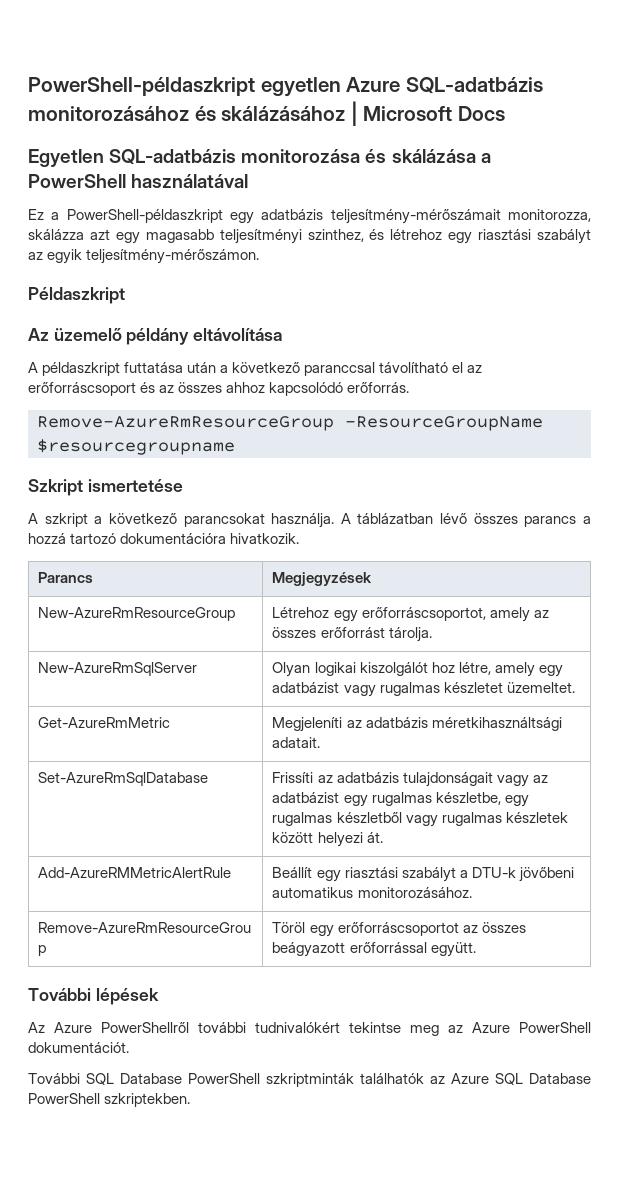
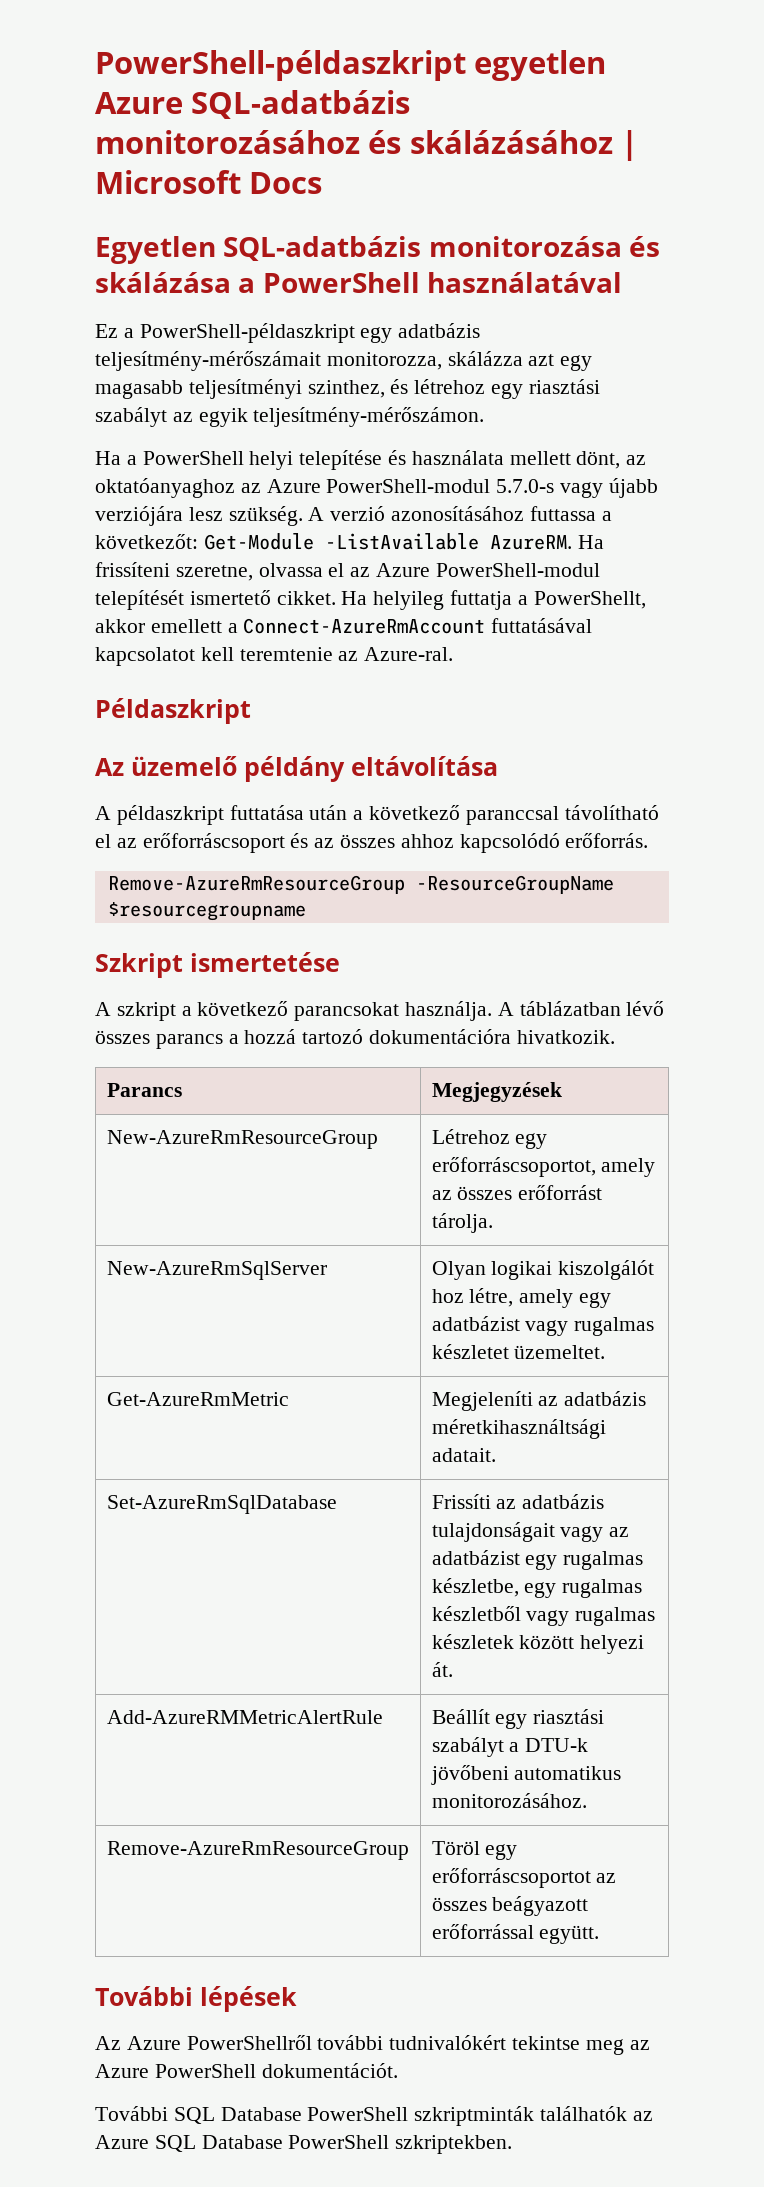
(260, 256) none -> [95,450,647,470] [95,478,658,498] [95,506,612,526] [95,533,604,550] [95,562,600,581] [95,590,646,610] [95,618,593,634] [95,647,454,666] // Ha a PowerShell helyi telepítése és használata mellett dönt, az oktatóanyaghoz az Azure PowerShell-modul 5.7.0-s vagy újabb verziójára lesz szükség. A verzió azonosításához futtassa a következőt: Get-Module -ListAvailable AzureRM. Ha frissíteni szeretne, olvassa el az Azure PowerShell-modul telepítését ismertető cikket. Ha helyileg futtatja a PowerShellt, akkor emellett a Connect-AzureRmAccount futtatásával kapcsolatot kell teremtenie az Azure-ral.

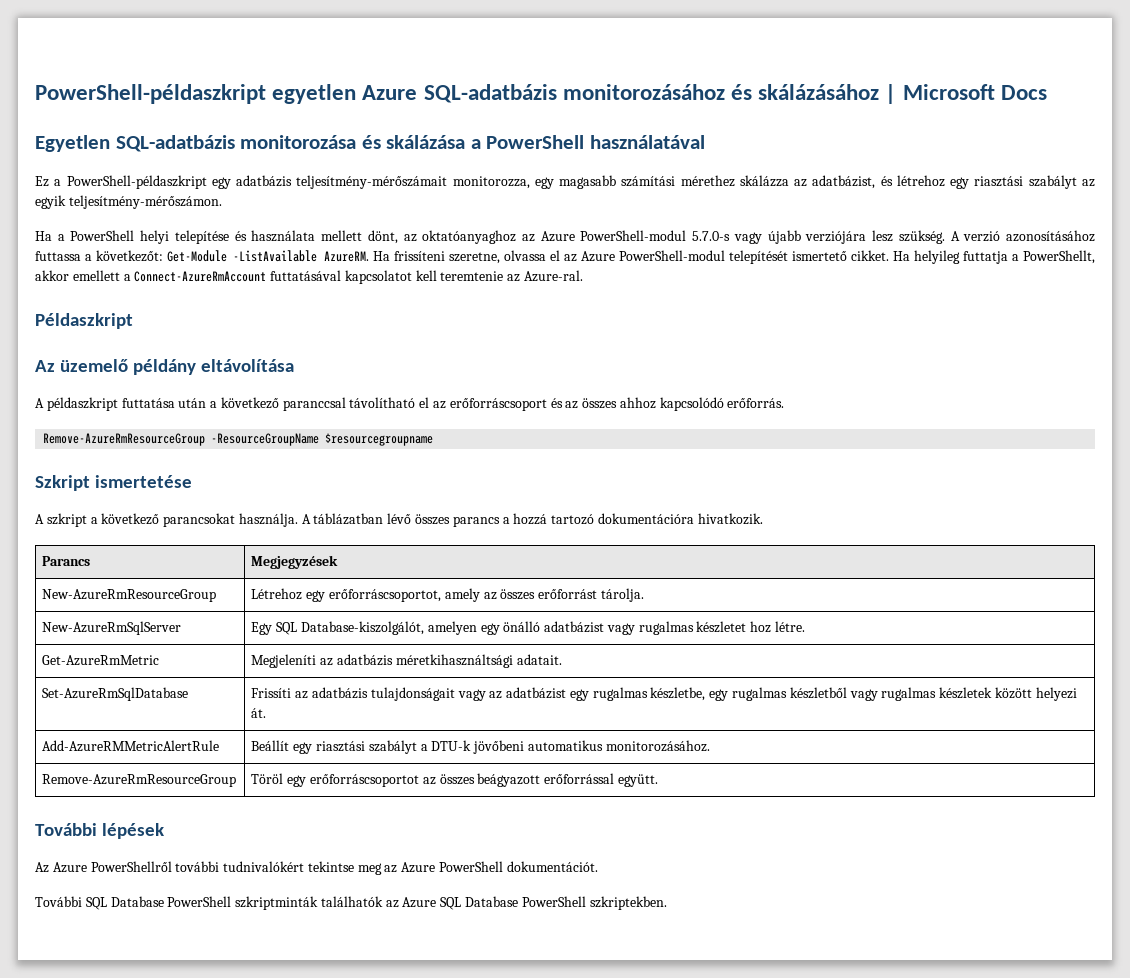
[447,351,593,371] [95,379,385,399] skálázza azt egy magasabb teljesítményi szinthez, -> [534,175,876,189] egy magasabb számítási mérethez skálázza az adatbázist,
[431,1260,655,1280] [431,1288,612,1308] Olyan logikai kiszolgálót hoz létre, amely egy -> [251,621,541,635] Egy SQL Database-kiszolgálót, amelyen egy önálló
[514,1345,606,1359] üzemeltet. -> [750,621,806,633] hoz létre.

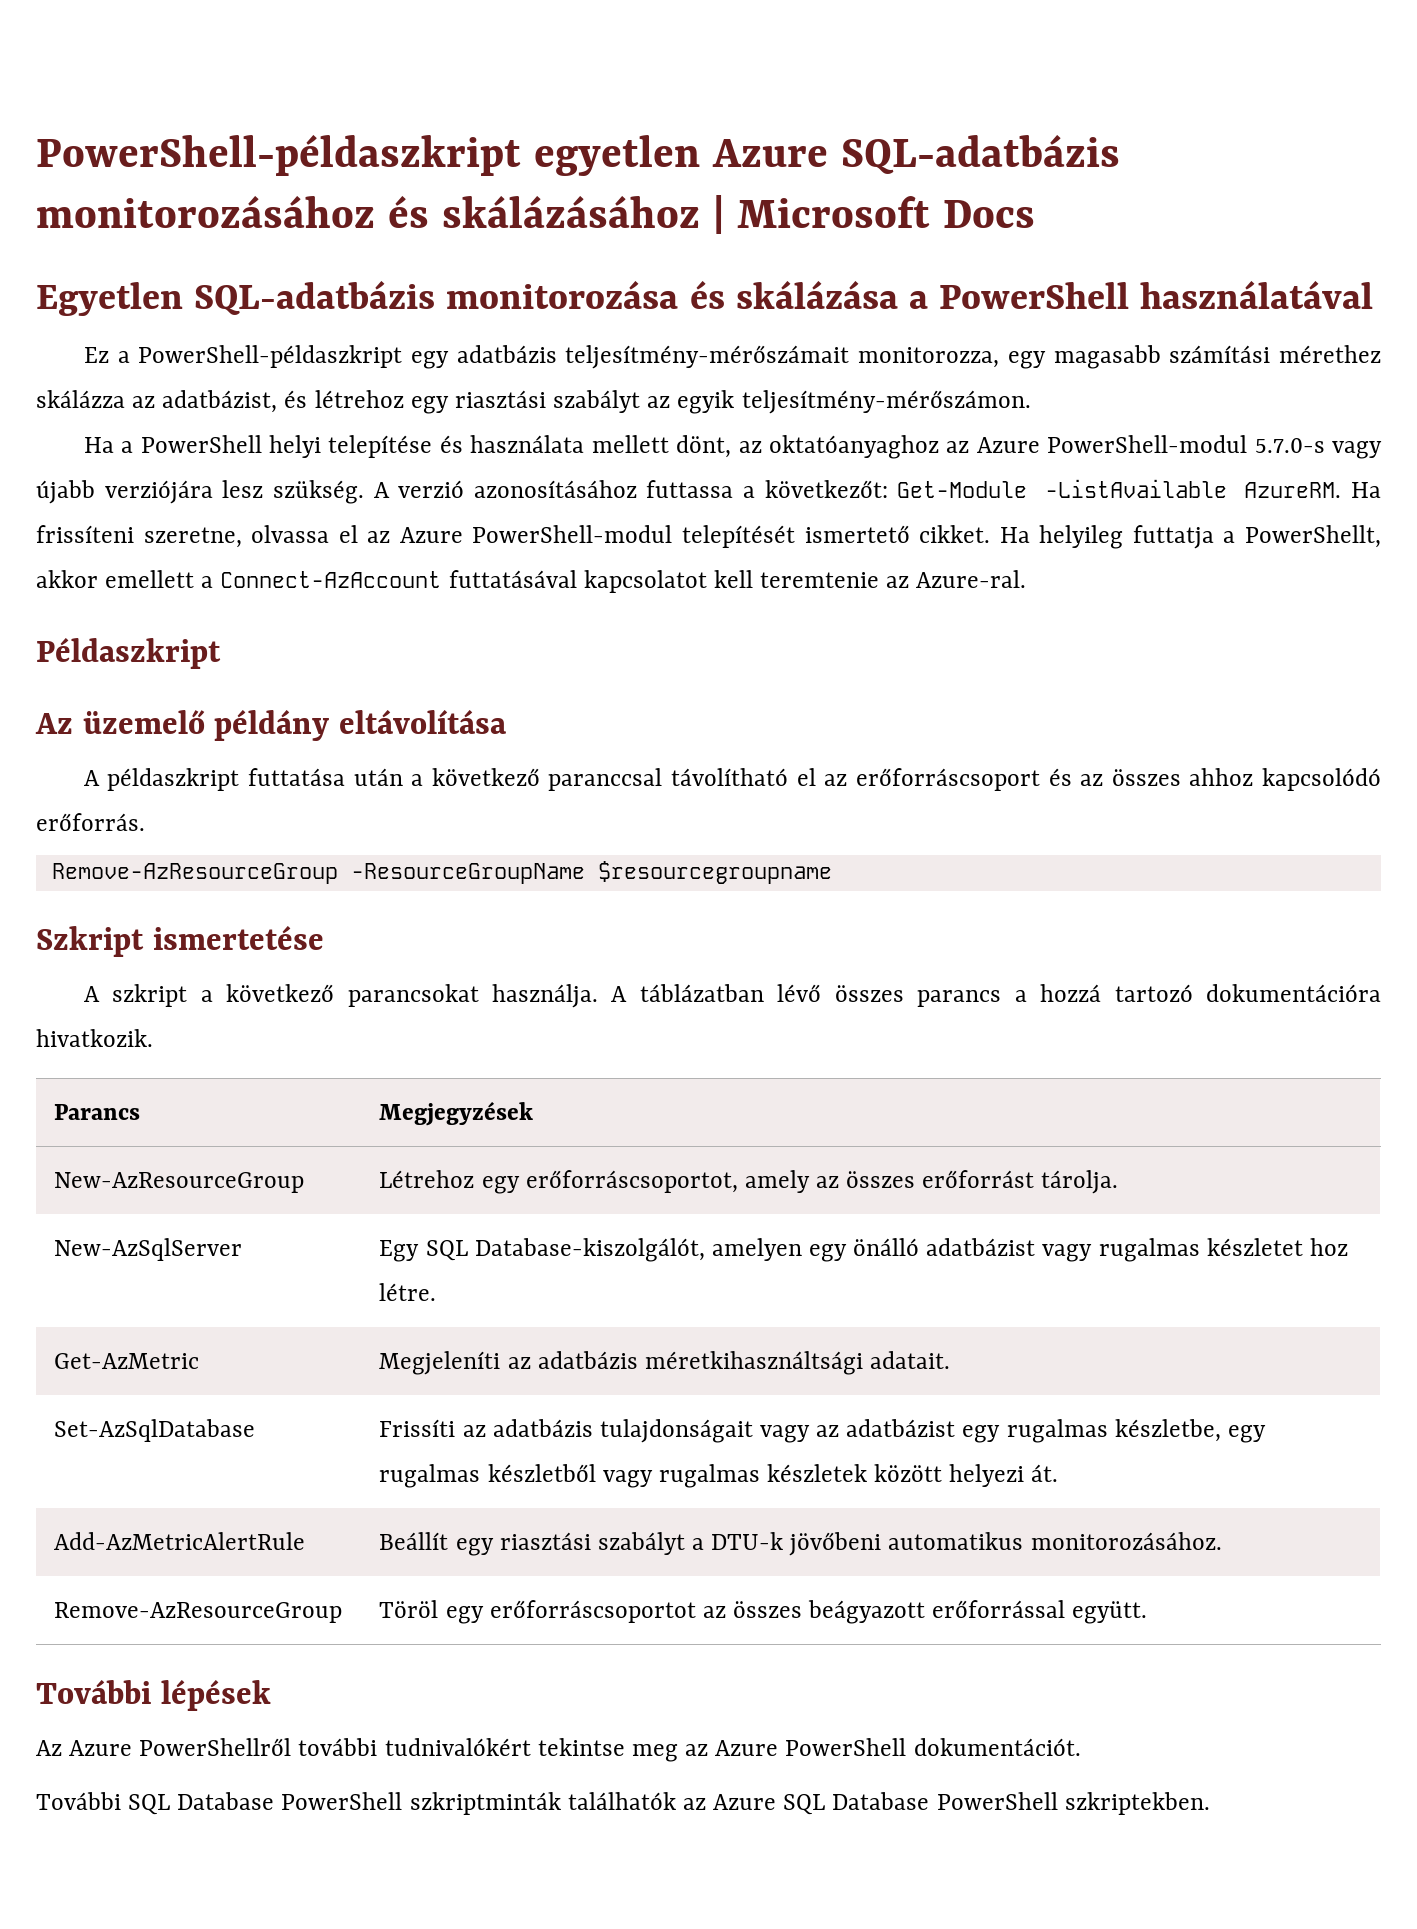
[134,271,267,282] Connect-AzureRmAccount -> [220,571,442,588] Connect-AzAccount
[43,433,206,446] Remove-AzureRmResourceGroup -> [51,863,338,884] Remove-AzResourceGroup
[42,589,217,602] New-AzureRmResourceGroup -> [54,1172,305,1193] New-AzResourceGroup
[42,621,182,635] New-AzureRmSqlServer -> [54,1238,243,1261] New-AzSqlServer
[42,655,160,666] Get-AzureRmMetric -> [54,1353,200,1369] Get-AzMetric
[42,687,189,701] Set-AzureRmSqlDatabase -> [54,1419,256,1442] Set-AzSqlDatabase
[42,740,220,752] Add-AzureRMMetricAlertRule -> [54,1532,306,1550] Add-AzMetricAlertRule
[42,774,237,787] Remove-AzureRmResourceGroup -> [54,1602,343,1623] Remove-AzResourceGroup

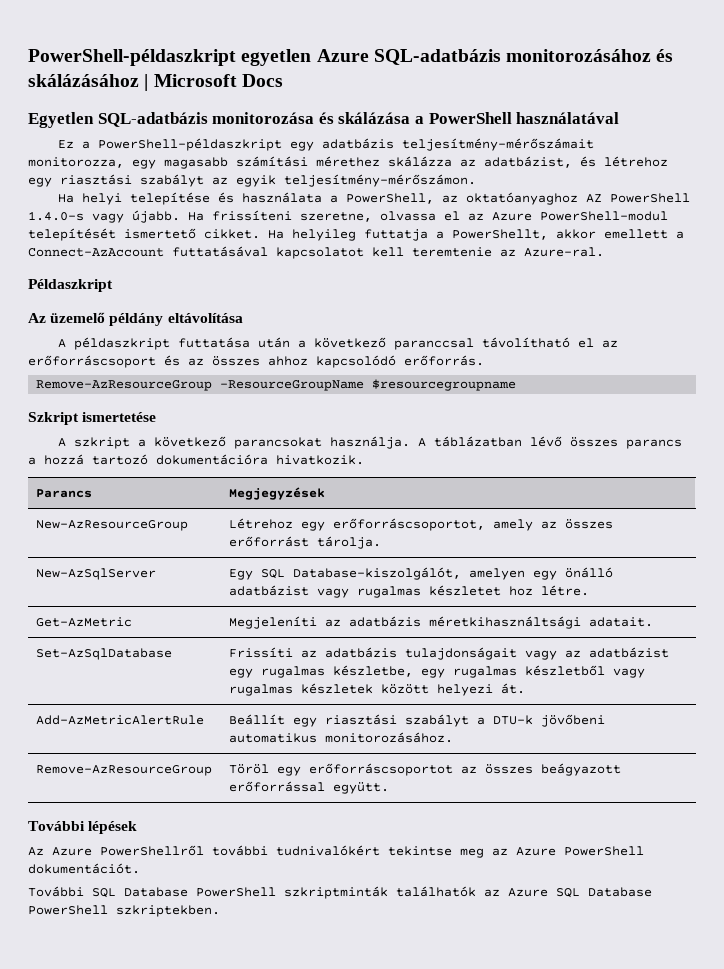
[121,435,262,453] a PowerShell -> (74, 198) none
[591,435,1382,459] [36,479,1342,504] mellett dönt, az oktatóanyaghoz az Azure PowerShell-modul 5.7.0-s vagy újabb verziójára lesz szükség. A verzió azonosításához futtassa a következőt: Get-Module -ListAvailable AzureRM. -> [329,192,690,205] [28,210,180,223] a PowerShell, az oktatóanyaghoz AZ PowerShell 1.4.0-s vagy újabb.

